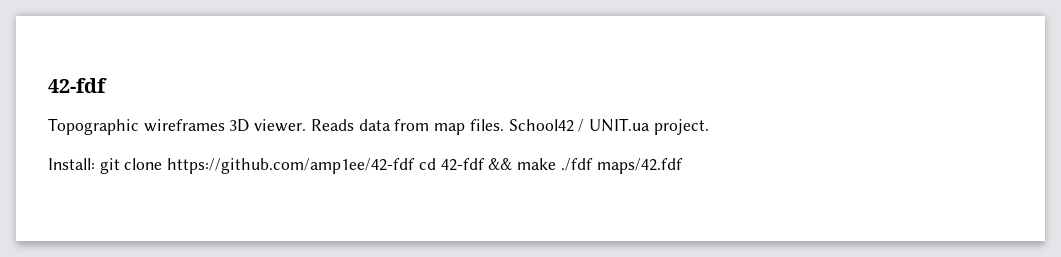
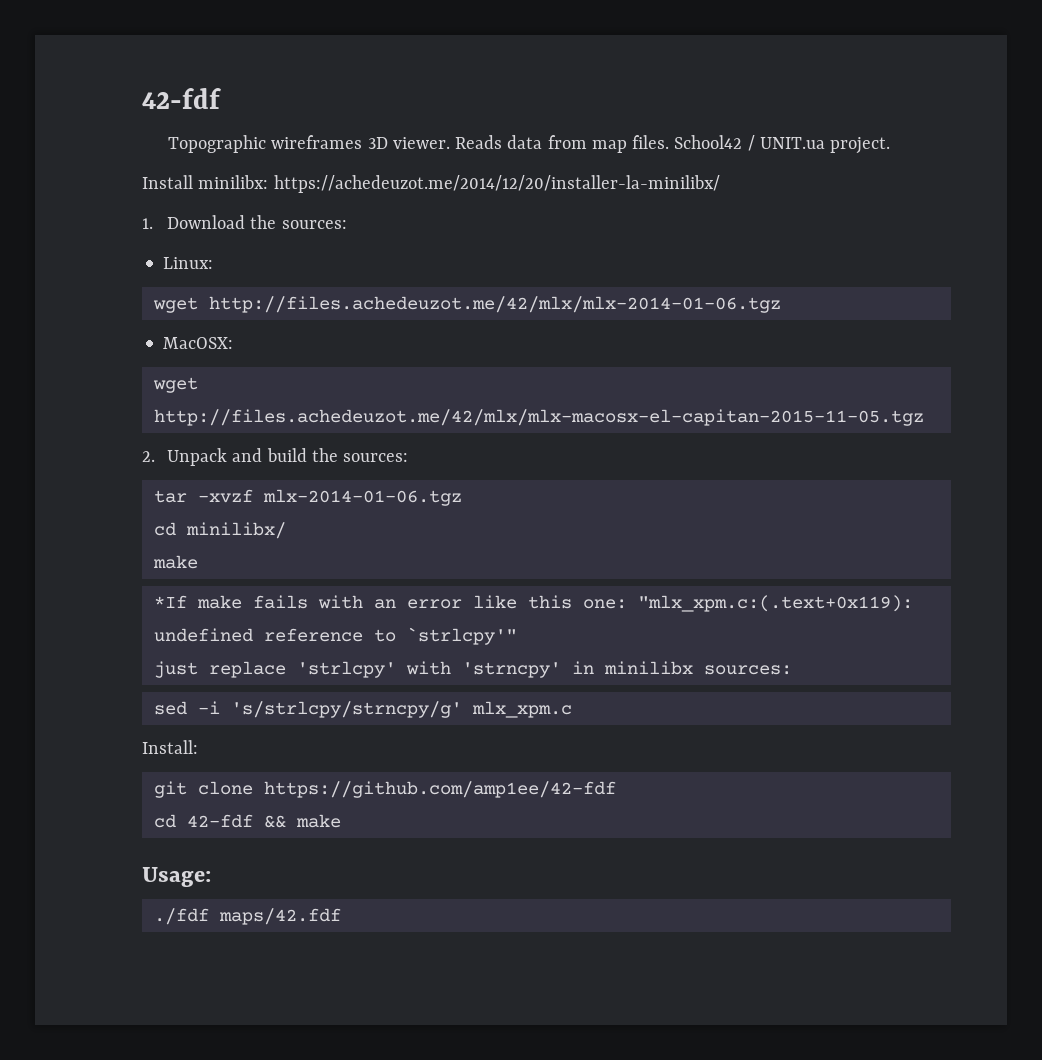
(709, 127) none -> [142,175,720,193] [142,215,347,229] [163,257,214,269] [152,296,781,313] [163,337,234,349] [152,377,198,393] [153,409,924,426] [142,448,409,466] [153,489,462,506] [153,522,286,539] [152,555,198,569] [153,595,913,612] [153,627,517,645] [153,661,792,678] [153,701,572,718] // Install minilibx: https://achedeuzot.me/2014/12/20/installer-la-minilibx/ // 1. Download the sources: // Linux: // wget http://files.achedeuzot.me/42/mlx/mlx-2014-01-06.tgz // MacOSX: // wget http://files.achedeuzot.me/42/mlx/mlx-macosx-el-capitan-2015-11-05.tgz // 2. Unpack and build the sources: // tar -xvzf mlx-2014-01-06.tgz // cd minilibx/ // make // *If make fails with an error like this one: "mlx_xpm.c:(.text+0x119): undefined reference to `strlcpy'" // just replace 'strlcpy' with 'strncpy' in minilibx sources: // sed -i 's/strlcpy/strncpy/g' mlx_xpm.c
(95, 164) none -> (198, 747) //
(416, 166) none -> (616, 789) //
(557, 164) none -> [142,867,211,887] // Usage: //

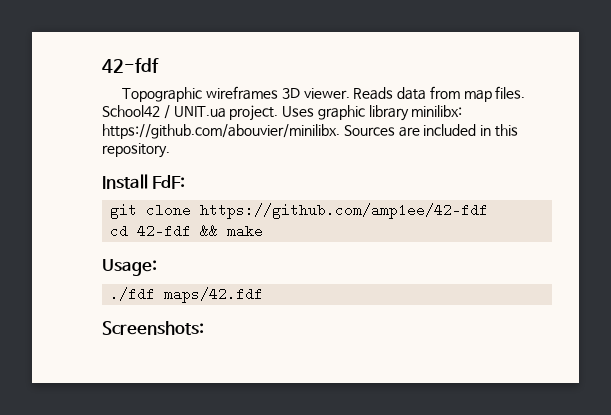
[142,175,720,193] [142,215,347,229] [163,257,214,269] [152,296,781,313] [163,337,234,349] [152,377,198,393] [153,409,924,426] [142,448,409,466] [153,489,462,506] [153,522,286,539] [152,555,198,569] [153,595,913,612] [153,627,517,645] [153,661,792,678] [153,701,572,718] [142,740,198,754] // Install minilibx: https://achedeuzot.me/2014/12/20/installer-la-minilibx/ // 1. Download the sources: // Linux: // wget http://files.achedeuzot.me/42/mlx/mlx-2014-01-06.tgz // MacOSX: // wget http://files.achedeuzot.me/42/mlx/mlx-macosx-el-capitan-2015-11-05.tgz // 2. Unpack and build the sources: // tar -xvzf mlx-2014-01-06.tgz // cd minilibx/ // make // *If make fails with an error like this one: "mlx_xpm.c:(.text+0x119): undefined reference to `strlcpy'" // just replace 'strlcpy' with 'strncpy' in minilibx sources: // sed -i 's/strlcpy/strncpy/g' mlx_xpm.c // Install: -> [282,105,463,121] [102,124,518,139] [102,143,170,158] [102,174,186,189] Uses graphic library minilibx: https://github.com/abouvier/minilibx. Sources are included in this repository. // Install FdF:
(341, 916) none -> [102,321,204,335] // Screenshots:

